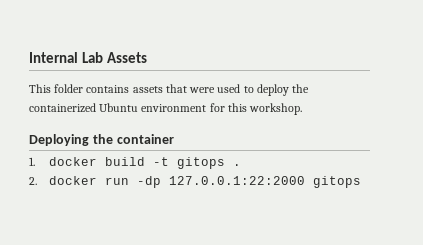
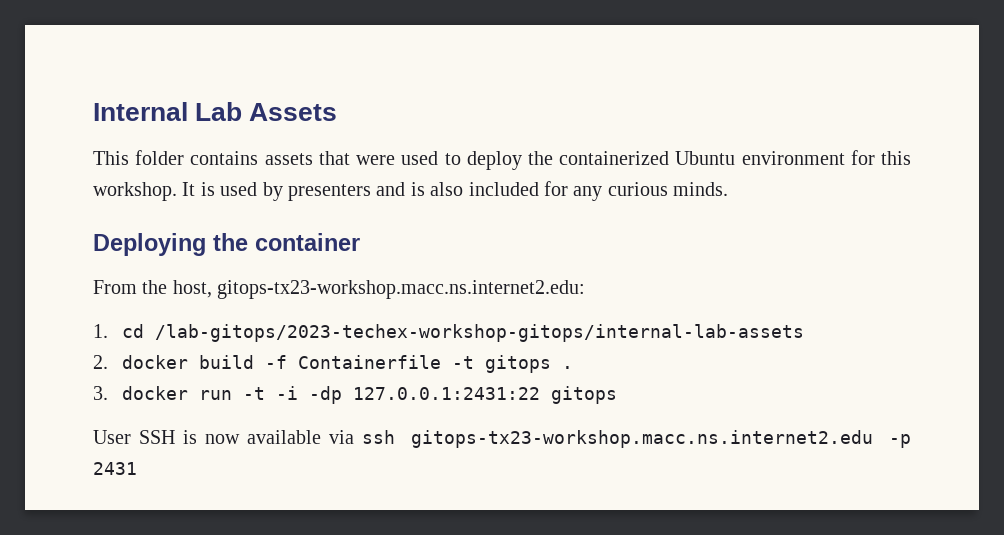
[29,134,174,146] [29,157,145,166] // Deploying the container // 1. docker build -> [182,181,729,201] [93,233,360,256] [93,280,586,299] [93,324,805,342] [93,355,442,369] It is used by presenters and is also included for any curious minds. // Deploying the container // From the host, gitops-tx23-workshop.macc.ns.internet2.edu: // 1. cd /lab-gitops/2023-techex-workshop-gitops/internal-lab-assets // 2. docker build -f Containerfile
[29,177,37,185] 2. -> [93,386,108,400] 3.
[136,176,361,188] -dp 127.0.0.1:22:2000 gitops -> [243,386,618,404] [93,430,911,448] [93,462,137,475] -t -i -dp 127.0.0.1:2431:22 gitops // User SSH is now available via ssh gitops-tx23-workshop.macc.ns.internet2.edu -p 2431

